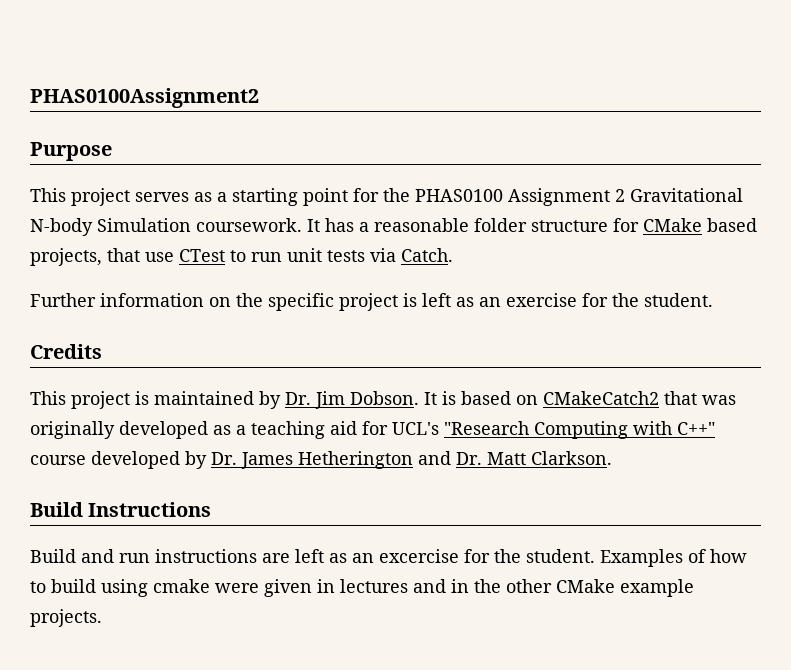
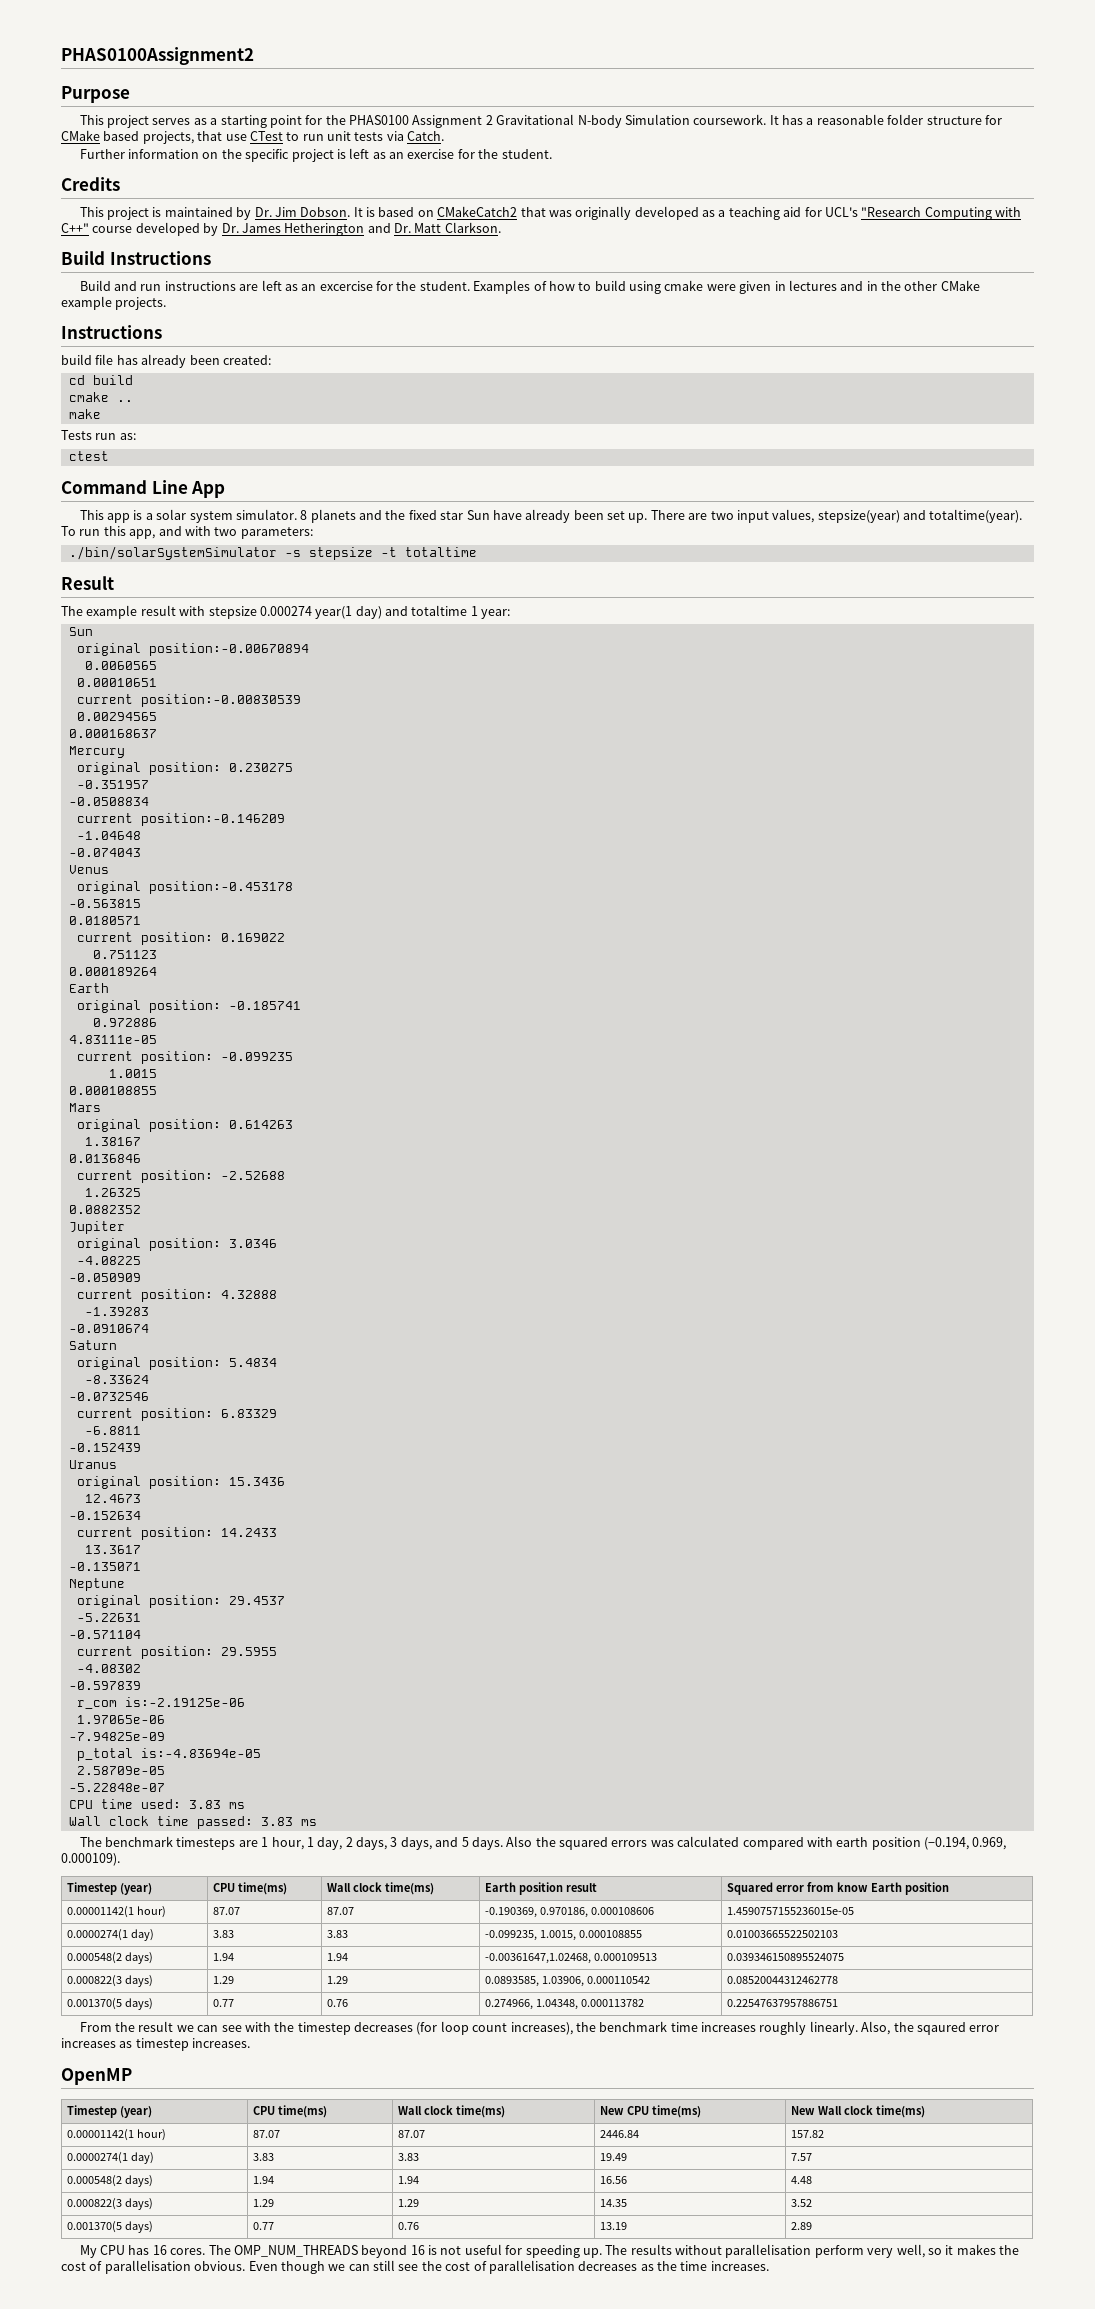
(102, 618) none -> [61,325,162,339] [61,354,271,368] [68,375,133,385] [68,392,133,402] [68,409,101,419] [61,430,136,440] [68,451,109,461] [61,480,226,498] [79,509,1023,523] [61,526,313,539] [68,546,477,560] [61,576,114,590] [61,605,511,619] [68,627,93,636] [76,643,309,656] [84,661,157,670] [76,678,157,687] [76,694,301,707] [76,712,157,721] [68,729,157,738] [68,746,125,758] [76,762,293,775] [76,780,149,789] [68,797,149,806] [76,813,285,826] [76,831,141,840] [68,848,141,857] [68,865,109,874] [76,881,293,894] [68,899,141,908] [68,916,141,925] [76,932,285,945] [92,950,157,959] [68,967,157,976] [68,983,109,993] [76,1000,301,1013] [92,1018,157,1027] [68,1035,157,1044] [76,1051,293,1064] [108,1069,157,1078] [68,1086,157,1095] [68,1103,101,1112] [76,1119,293,1132] [84,1137,141,1146] [68,1154,141,1163] [76,1170,285,1183] [84,1188,141,1197] [68,1205,141,1214] [68,1221,125,1234] [76,1238,277,1251] [76,1256,141,1265] [68,1273,141,1282] [76,1289,277,1302] [84,1307,149,1316] [68,1324,149,1333] [68,1340,117,1350] [76,1357,277,1370] [84,1375,149,1384] [68,1392,149,1401] [76,1408,277,1421] [84,1426,141,1435] [68,1443,141,1452] [68,1460,117,1469] [76,1476,285,1489] [84,1494,141,1503] [68,1511,141,1520] [76,1527,277,1540] [84,1545,141,1554] [68,1562,141,1571] [68,1578,125,1591] [76,1595,285,1608] [76,1613,141,1622] [68,1630,141,1639] [76,1646,277,1659] [76,1664,141,1673] [68,1681,141,1690] [76,1697,245,1709] [76,1715,165,1724] [68,1732,165,1741] [76,1748,261,1761] [76,1766,165,1775] [68,1783,165,1792] [68,1799,245,1809] [68,1816,317,1829] [79,1836,1007,1850] [61,1853,120,1866] [66,1882,152,1895] [212,1882,287,1895] [326,1882,434,1895] [484,1882,597,1895] [726,1882,949,1895] [66,1906,166,1918] [212,1907,240,1915] [326,1907,354,1915] [484,1907,654,1918] [726,1907,854,1915] [66,1929,154,1941] [212,1930,234,1938] [326,1930,348,1938] [484,1930,642,1941] [726,1930,838,1938] [66,1952,153,1964] [212,1953,234,1961] [326,1953,348,1961] [484,1953,657,1964] [726,1953,844,1961] [66,1975,153,1987] [212,1976,234,1984] [326,1976,348,1984] [484,1976,650,1987] [726,1976,838,1984] [66,1998,153,2010] [212,1999,234,2007] [326,1999,348,2007] [484,1999,644,2010] [726,1999,838,2007] [79,2021,1000,2035] [61,2038,251,2051] [61,2068,132,2085] [66,2105,152,2118] [252,2105,327,2118] [397,2105,505,2118] [599,2105,701,2118] [790,2105,925,2118] [66,2129,166,2141] [252,2130,280,2138] [397,2130,425,2138] [599,2130,639,2138] [790,2130,824,2138] [66,2152,154,2164] [252,2153,274,2161] [397,2153,419,2161] [599,2153,627,2161] [790,2153,812,2161] [66,2175,153,2187] [252,2176,274,2184] [397,2176,419,2184] [599,2176,627,2184] [790,2176,812,2184] [66,2198,153,2210] [252,2199,274,2207] [397,2199,419,2207] [599,2199,627,2207] [790,2199,812,2207] [66,2221,153,2233] [252,2222,274,2230] [397,2222,419,2230] [599,2222,627,2230] [790,2222,812,2230] [79,2244,1020,2258] [61,2260,769,2274] // Instructions // build file has already been created: // cd build // cmake .. // make // Tests run as: // ctest // Command Line App // This app is a solar system simulator. 8 planets and the fixed star Sun have already been set up. There are two input values, stepsize(year) and totaltime(year). To run this app, and with two parameters: // ./bin/solarSystemSimulator -s stepsize -t totaltime // Result // The example result with stepsize 0.000274 year(1 day) and totaltime 1 year: // Sun // original position:-0.00670894 // 0.0060565 // 0.00010651 // current position:-0.00830539 // 0.00294565 // 0.000168637 // Mercury // original position: 0.230275 // -0.351957 // -0.0508834 // current position:-0.146209 // -1.04648 // -0.074043 // Venus // original position:-0.453178 // -0.563815 // 0.0180571 // current position: 0.169022 // 0.751123 // 0.000189264 // Earth // original position: -0.185741 // 0.972886 // 4.83111e-05 // current position: -0.099235 // 1.0015 // 0.000108855 // Mars // original position: 0.614263 // 1.38167 // 0.0136846 // current position: -2.52688 // 1.26325 // 0.0882352 // Jupiter // original position: 3.0346 // -4.08225 // -0.050909 // current position: 4.32888 // -1.39283 // -0.0910674 // Saturn // original position: 5.4834 // -8.33624 // -0.0732546 // current position: 6.83329 // -6.8811 // -0.152439 // Uranus // original position: 15.3436 // 12.4673 // -0.152634 // current position: 14.2433 // 13.3617 // -0.135071 // Neptune // original position: 29.4537 // -5.22631 // -0.571104 // current position: 29.5955 // -4.08302 // -0.597839 // r_com is:-2.19125e-06 // 1.97065e-06 // -7.94825e-09 // p_total is:-4.83694e-05 // 2.58709e-05 // -5.22848e-07 // CPU time used: 3.83 ms // Wall clock time passed: 3.83 ms // The benchmark timesteps are 1 hour, 1 day, 2 days, 3 days, and 5 days. Also the squared errors was calculated compared with earth position (−0.194, 0.969, 0.000109). // Timestep (year) | CPU time(ms) | Wall clock time(ms) | Earth position result | Squared error from know Earth position // 0.00001142(1 hour) | 87.07 | 87.07 | -0.190369, 0.970186, 0.000108606 | 1.4590757155236015e-05 // 0.0000274(1 day) | 3.83 | 3.83 | -0.099235, 1.0015, 0.000108855 | 0.01003665522502103 // 0.000548(2 days) | 1.94 | 1.94 | -0.00361647,1.02468, 0.000109513 | 0.039346150895524075 // 0.000822(3 days) | 1.29 | 1.29 | 0.0893585, 1.03906, 0.000110542 | 0.08520044312462778 // 0.001370(5 days) | 0.77 | 0.76 | 0.274966, 1.04348, 0.000113782 | 0.22547637957886751 // From the result we can see with the timestep decreases (for loop count increases), the benchmark time increases roughly linearly. Also, the sqaured error increases as timestep increases. // OpenMP // Timestep (year) | CPU time(ms) | Wall clock time(ms) | New CPU time(ms) | New Wall clock time(ms) // 0.00001142(1 hour) | 87.07 | 87.07 | 2446.84 | 157.82 // 0.0000274(1 day) | 3.83 | 3.83 | 19.49 | 7.57 // 0.000548(2 days) | 1.94 | 1.94 | 16.56 | 4.48 // 0.000822(3 days) | 1.29 | 1.29 | 14.35 | 3.52 // 0.001370(5 days) | 0.77 | 0.76 | 13.19 | 2.89 // My CPU has 16 cores. The OMP_NUM_THREADS beyond 16 is not useful for speeding up. The results without parallelisation perform very well, so it makes the cost of parallelisation obvious. Even though we can still see the cost of parallelisation decreases as the time increases.

